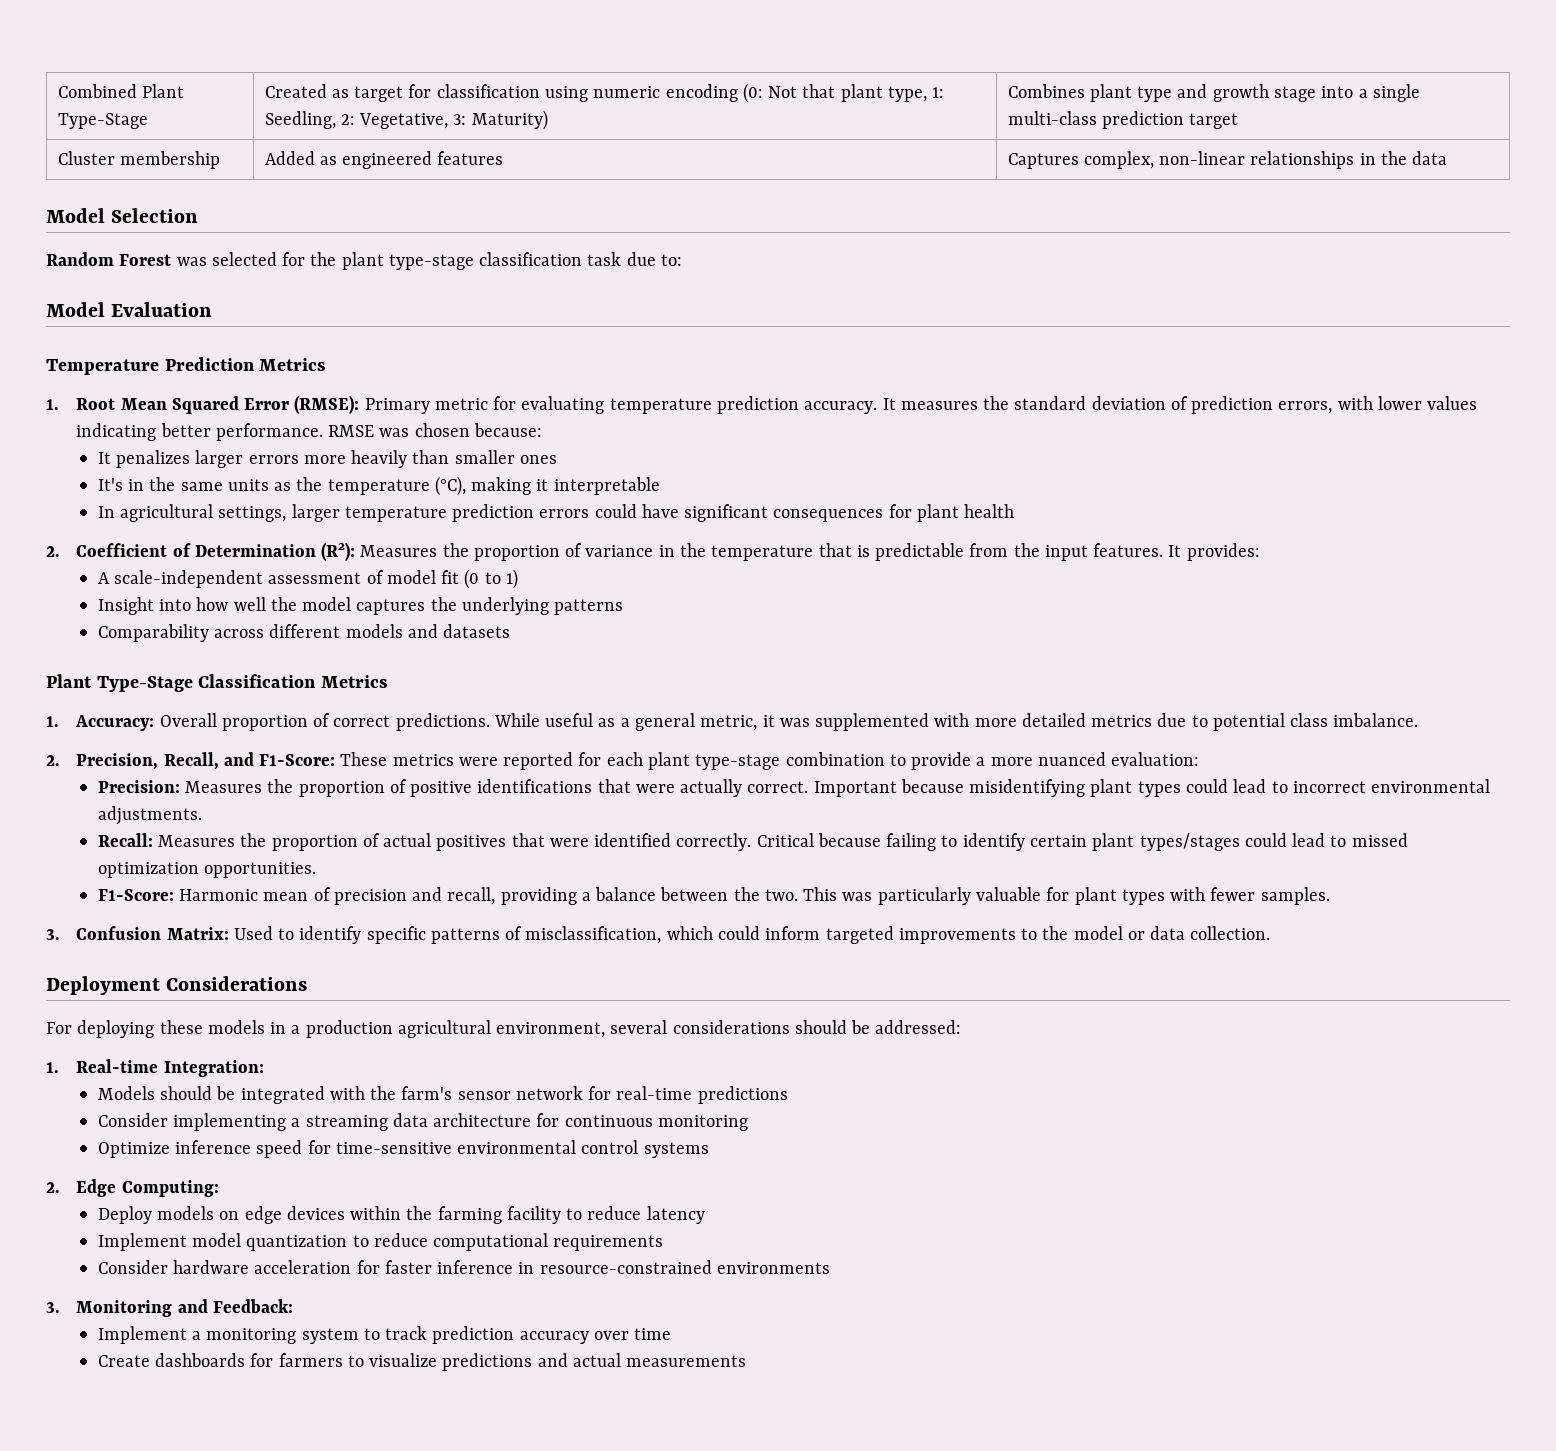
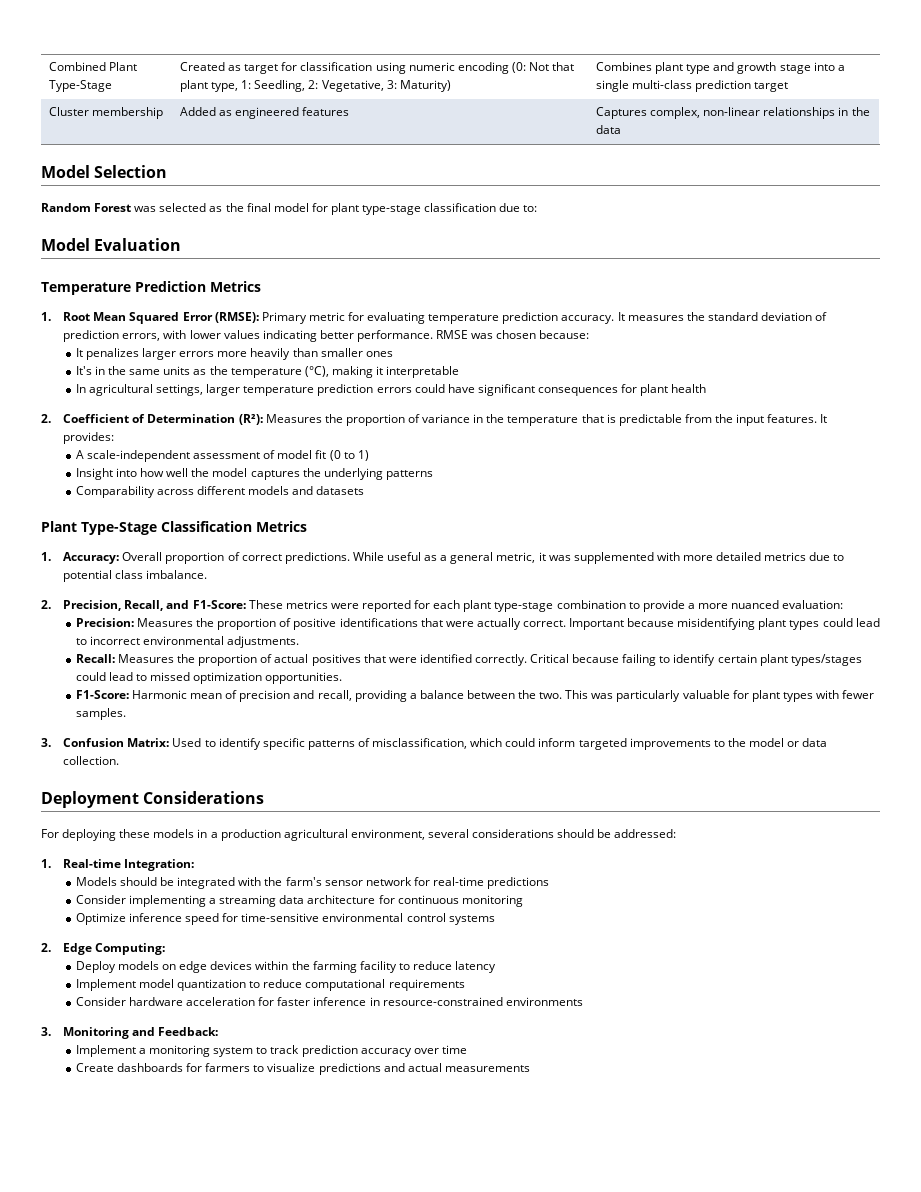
[282,252,337,266] for the -> [209,203,328,212] as the final model for
[587,252,622,266] task -> (497, 207) none

